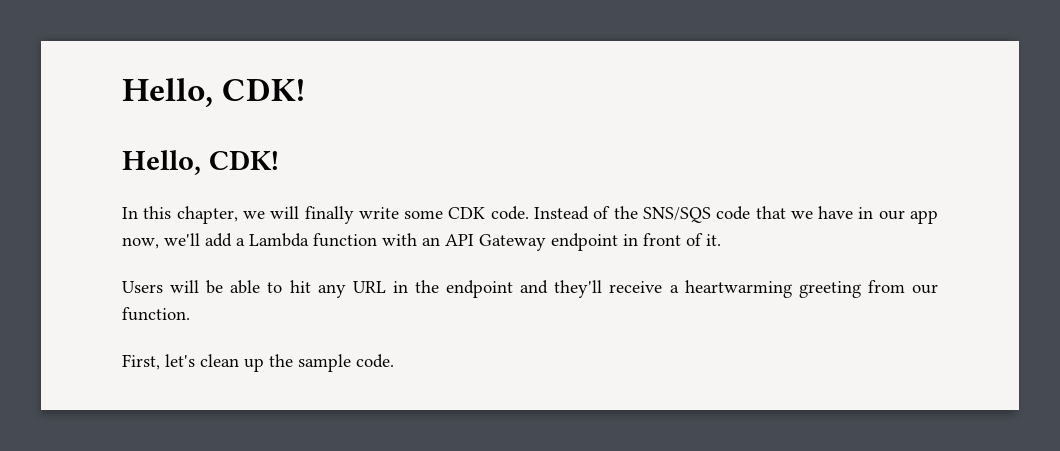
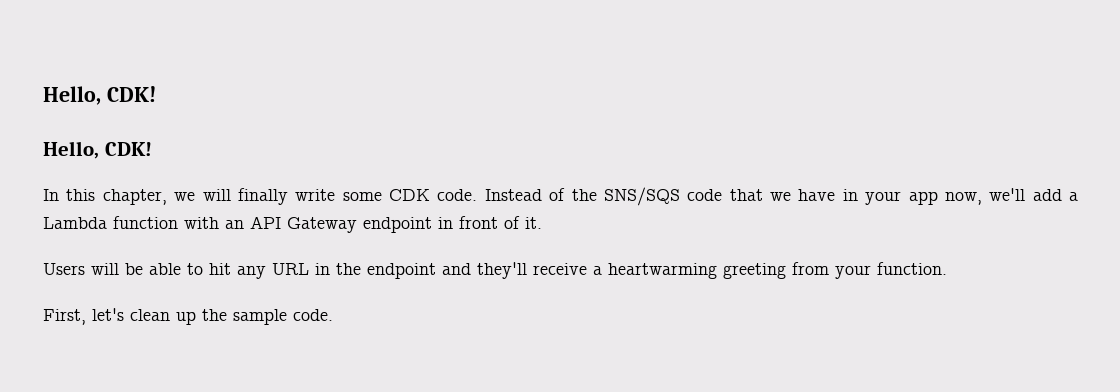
[878,210,905,220] our -> [865,191,902,205] your
[911,284,938,294] our -> [835,265,871,279] your

